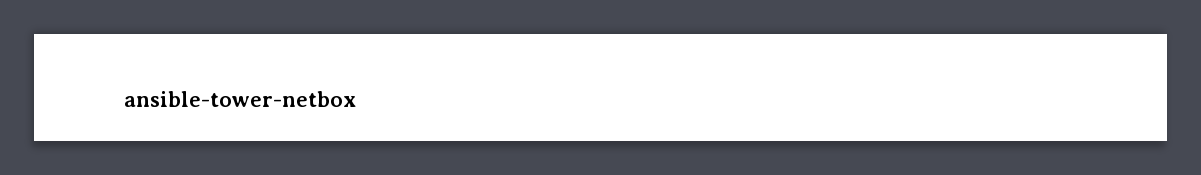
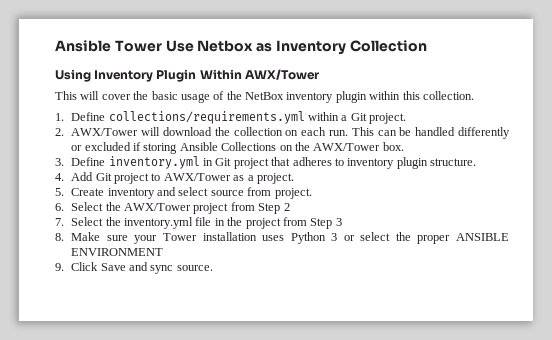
[124,91,356,107] ansible-tower-netbox -> [55,40,427,55] [55,69,319,82] [55,91,474,103] [55,111,407,124] [55,127,510,139] [71,142,404,154] [55,156,476,169] [55,172,294,184] [55,187,312,199] [55,202,290,214] [55,217,342,229] [55,232,509,244] [71,248,164,256] [55,262,213,274] Ansible Tower Use Netbox as Inventory Collection // Using Inventory Plugin Within AWX/Tower // This will cover the basic usage of the NetBox inventory plugin within this collection. // 1. Define collections/requirements.yml within a Git project. // 2. AWX/Tower will download the collection on each run. This can be handled differently or excluded if storing Ansible Collections on the AWX/Tower box. // 3. Define inventory.yml in Git project that adheres to inventory plugin structure. // 4. Add Git project to AWX/Tower as a project. // 5. Create inventory and select source from project. // 6. Select the AWX/Tower project from Step 2 // 7. Select the inventory.yml file in the project from Step 3 // 8. Make sure your Tower installation uses Python 3 or select the proper ANSIBLE ENVIRONMENT // 9. Click Save and sync source.

